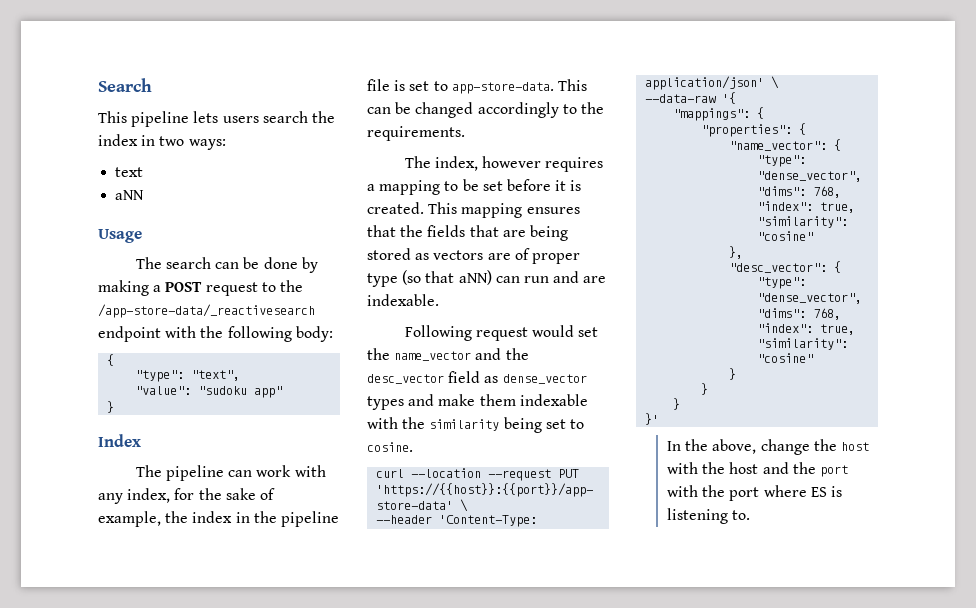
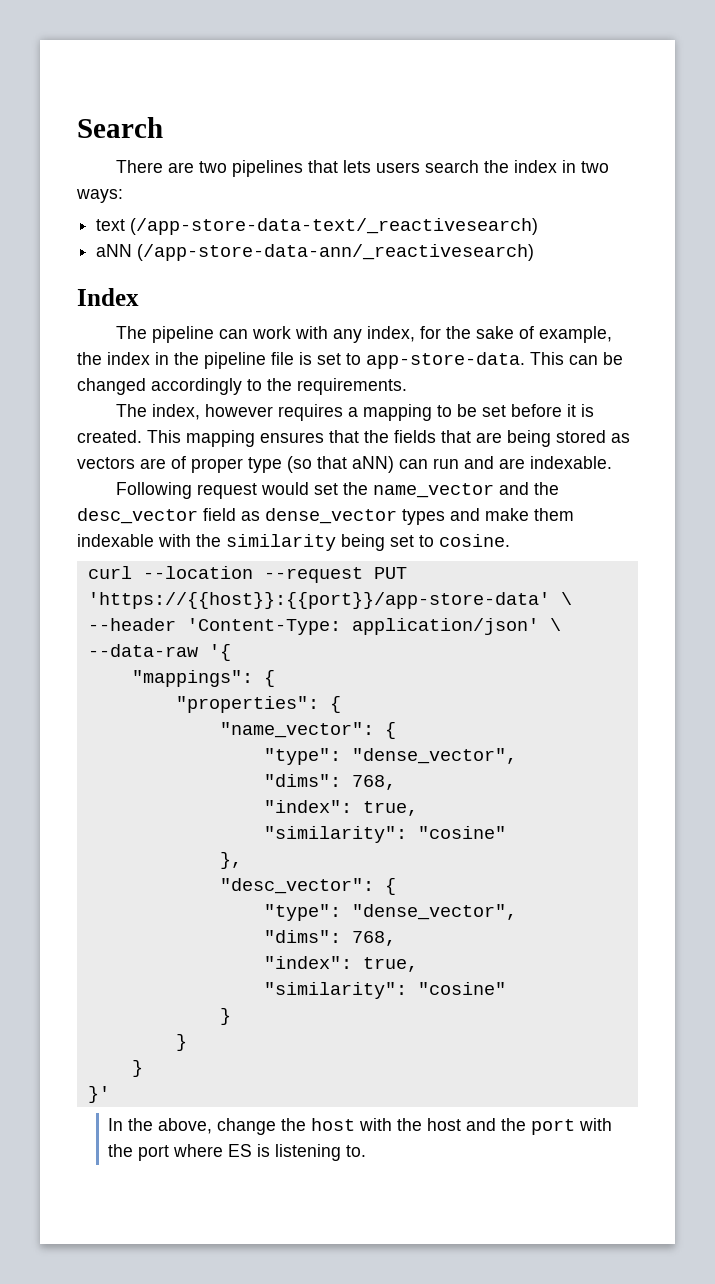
[98,111,190,127] This pipeline -> [115,160,338,177] There are two pipelines that
(144, 172) none -> [130,218,539,235] (/app-store-data-text/_reactivesearch)
[98,229,142,243] [135,257,318,273] [98,280,303,296] [98,304,315,318] [98,326,333,342] [107,354,115,366] [135,370,241,382] [135,386,283,398] [107,401,115,413] // Usage // The search can be done by making a POST request to the /app-store-data/_reactivesearch endpoint with the following body: // { // "type": "text", // "value": "sudoku app" // } -> [137,244,535,261] (/app-store-data-ann/_reactivesearch)

